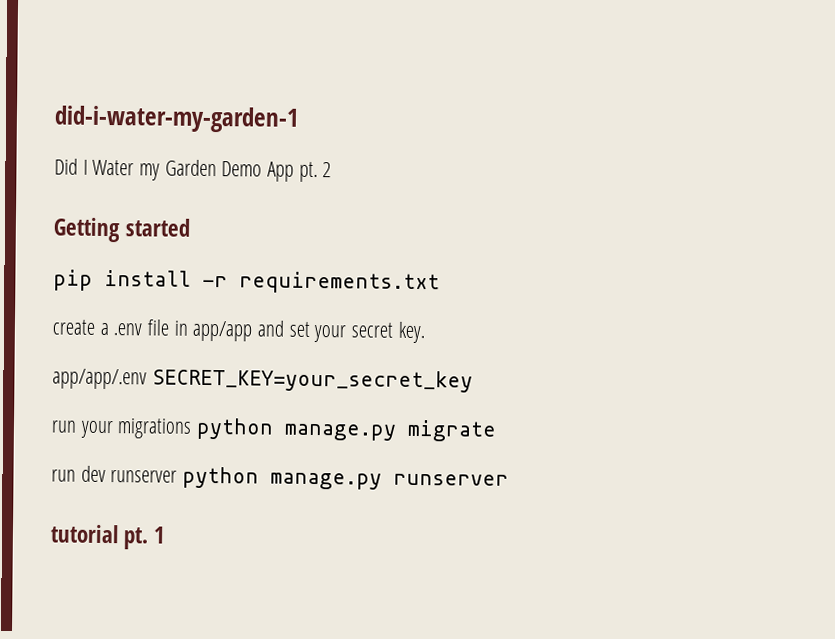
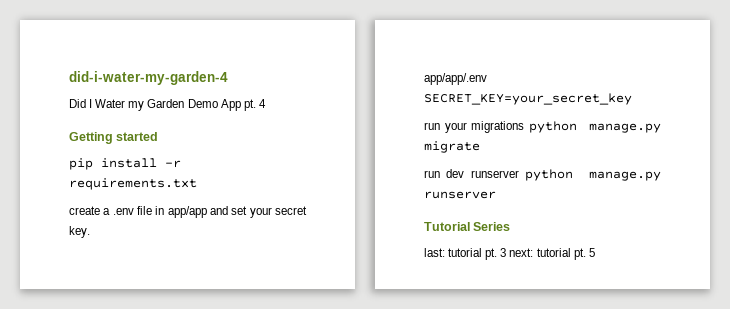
[54,105,300,133] did-i-water-my-garden-1 -> [69,71,228,85] did-i-water-my-garden-4
[322,162,332,178] 2 -> [258,99,266,108] 4
[50,524,167,550] tutorial pt. 1 -> [424,222,511,231] [424,248,595,260] Tutorial Series // last: tutorial pt. 3 next: tutorial pt. 5

